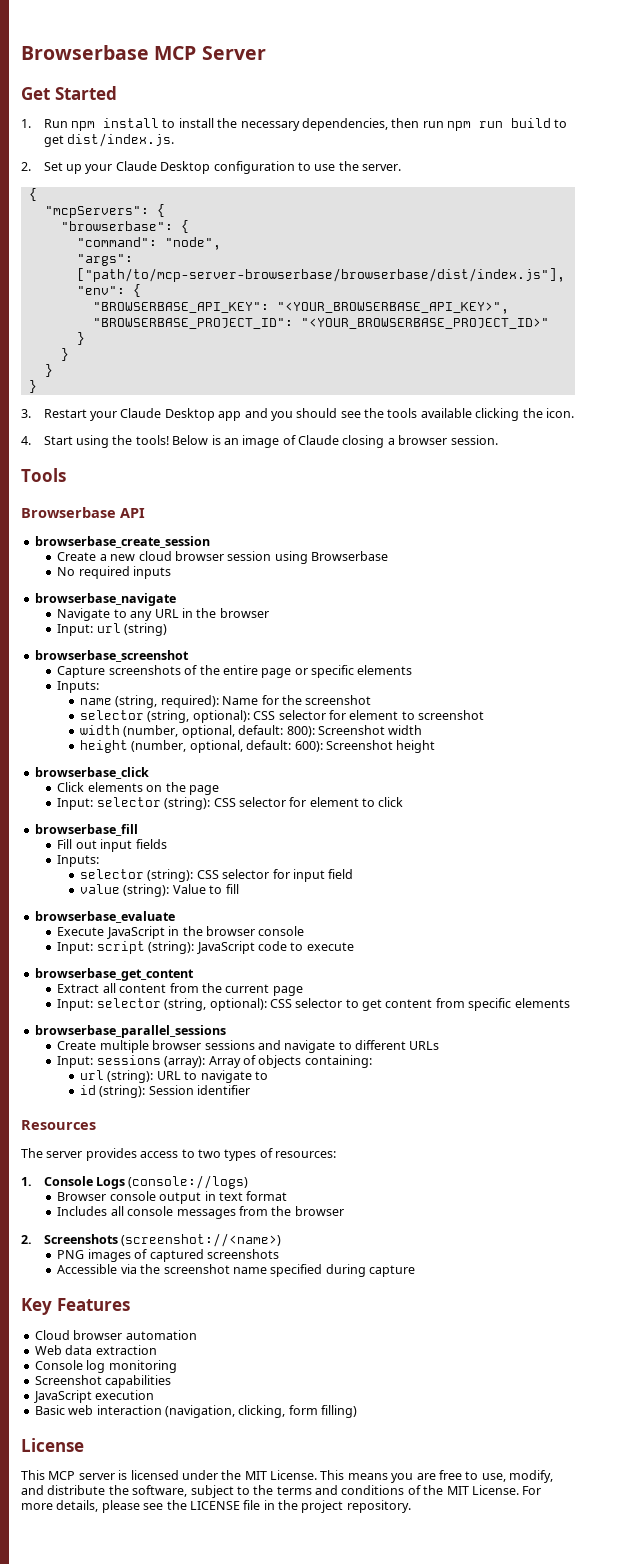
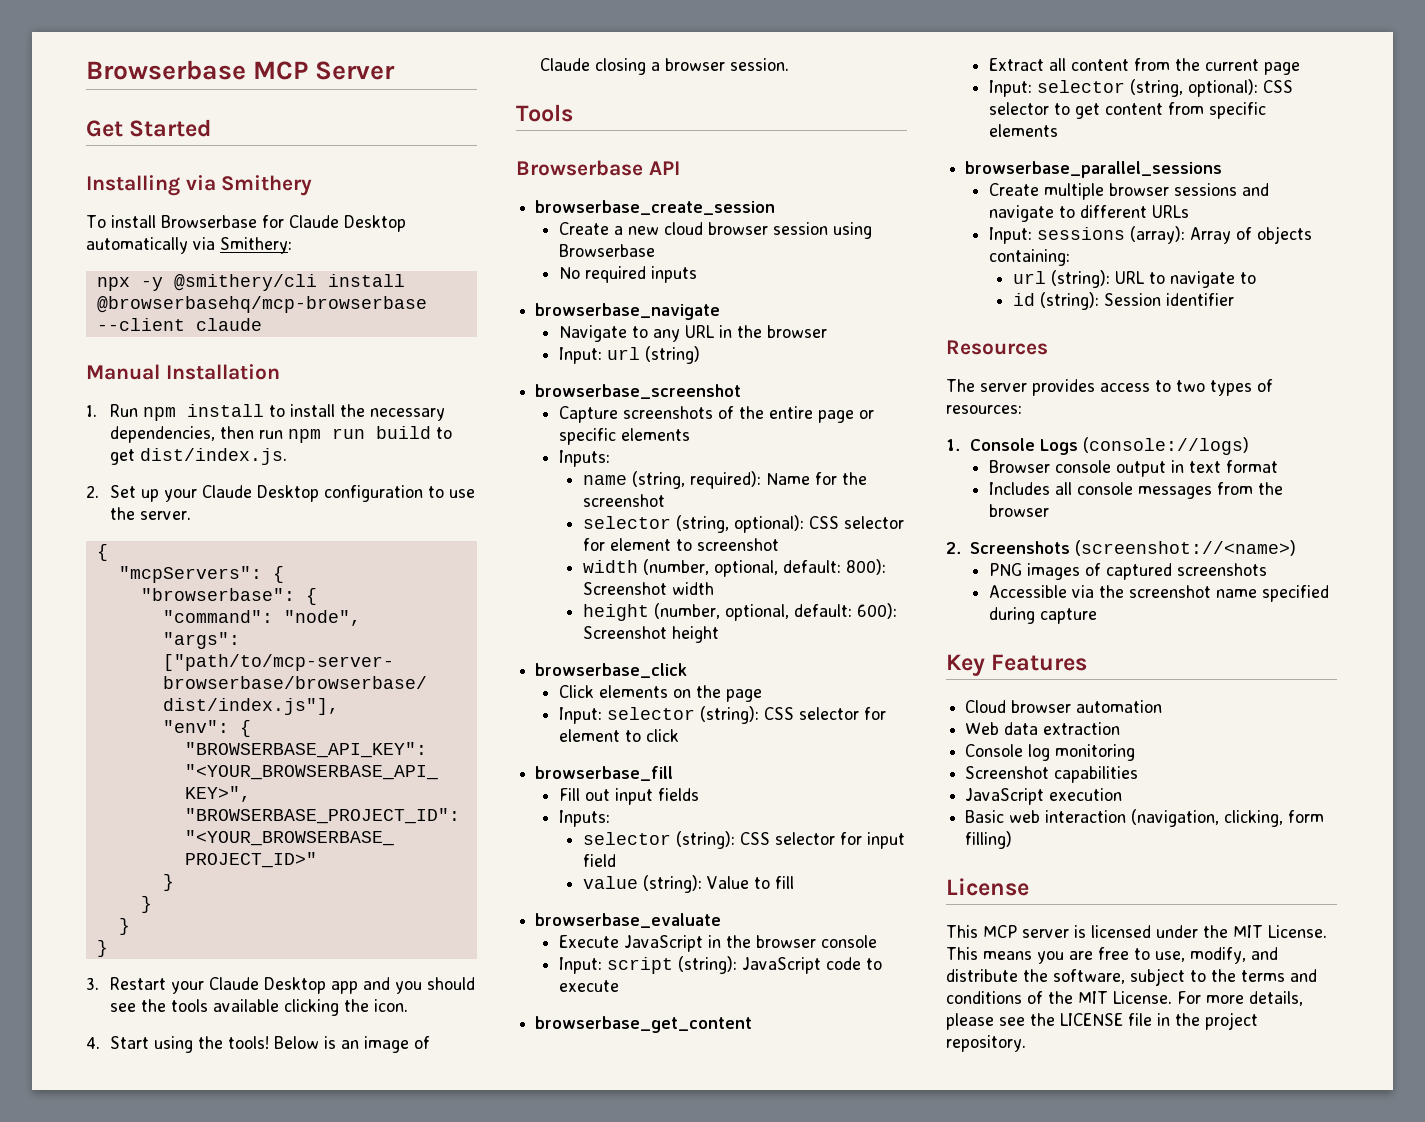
(117, 93) none -> [86,175,313,196] [86,215,406,232] [86,237,292,254] [96,274,405,291] [96,296,427,313] [96,318,262,331] [86,364,280,380] // Installing via Smithery // To install Browserbase for Claude Desktop automatically via Smithery: // npx -y @smithery/cli install @browserbasehq/mcp-browserbase --client claude // Manual Installation

